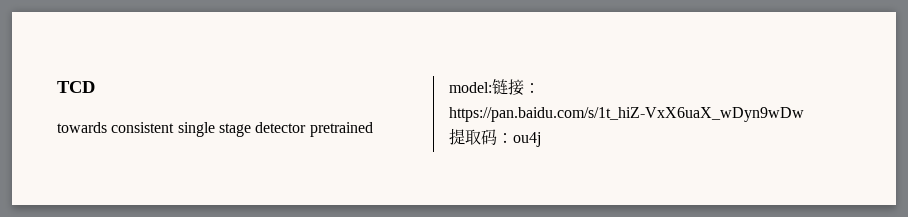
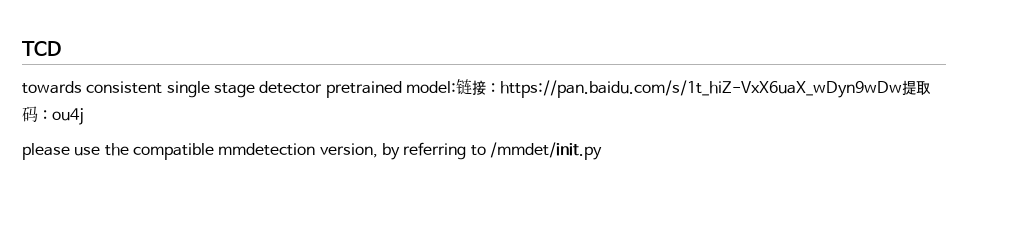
(541, 139) none -> [22,142,602,160] // please use the compatible mmdetection version, by referring to /mmdet/init.py

